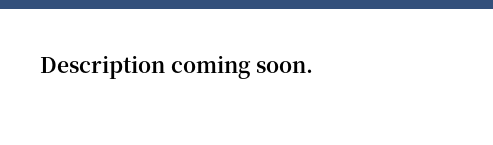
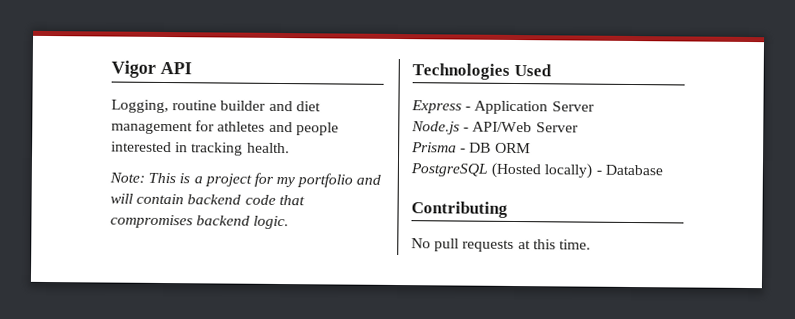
[40,55,314,79] Description coming soon. -> [111,60,192,78] [111,99,321,114] [111,120,339,136] [111,141,290,156] [109,172,382,188] [110,193,305,206] [110,214,290,230] [412,63,552,80] [411,100,595,115] [411,121,579,135] [411,142,531,154] [410,162,663,179] [411,201,508,218] [411,238,591,253] Vigor API // Logging, routine builder and diet management for athletes and people interested in tracking health. // Note: This is a project for my portfolio and will contain backend code that compromises backend logic. // Technologies Used // Express - Application Server // Node.js - API/Web Server // Prisma - DB ORM // PostgreSQL (Hosted locally) - Database // Contributing // No pull requests at this time.

